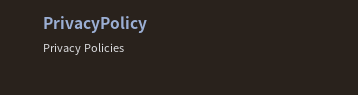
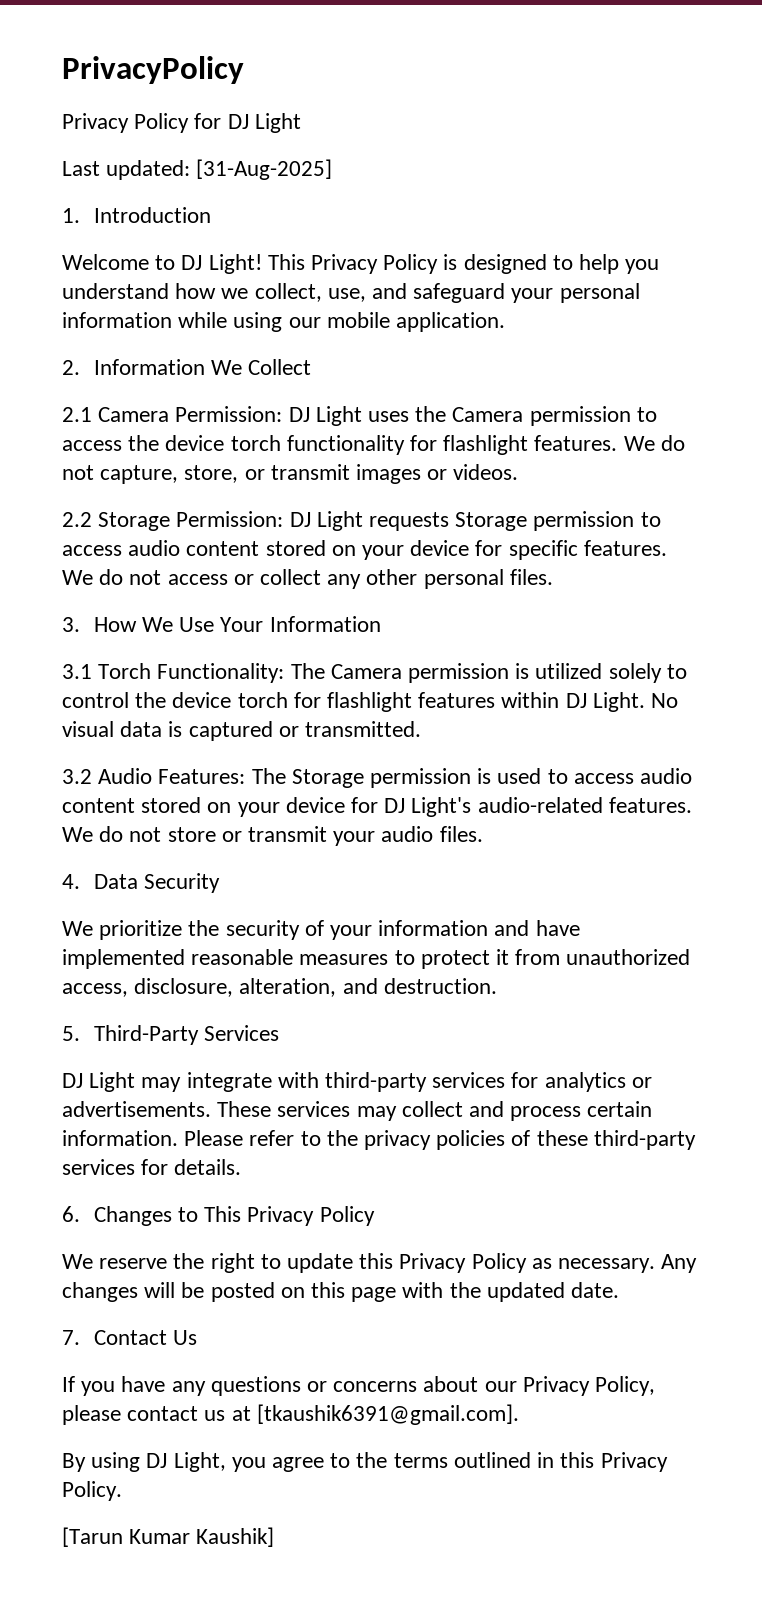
[83,43,124,52] Policies -> [134,113,301,133] [62,159,333,180] [62,207,211,223] [62,254,660,274] [62,283,640,303] [62,312,506,332] [62,359,312,375] [62,406,657,426] [62,435,685,455] [62,464,519,484] [62,511,661,531] [62,540,667,560] [62,569,553,589] [62,616,381,632] [62,663,687,683] [62,692,679,712] [62,721,422,741] [62,768,693,788] [62,797,692,817] [62,826,483,846] [62,873,220,893] [62,920,580,940] [62,949,691,969] [62,978,497,997] [62,1025,279,1045] [62,1072,652,1092] [62,1101,653,1121] [62,1130,696,1150] [62,1159,242,1175] [62,1206,375,1226] [62,1253,698,1273] [62,1282,620,1302] [62,1330,197,1345] [62,1376,656,1396] [62,1404,519,1425] [62,1452,668,1472] [62,1481,122,1501] [62,1527,275,1547] Policy for DJ Light // Last updated: [31-Aug-2025] // 1. Introduction // Welcome to DJ Light! This Privacy Policy is designed to help you understand how we collect, use, and safeguard your personal information while using our mobile application. // 2. Information We Collect // 2.1 Camera Permission: DJ Light uses the Camera permission to access the device torch functionality for flashlight features. We do not capture, store, or transmit images or videos. // 2.2 Storage Permission: DJ Light requests Storage permission to access audio content stored on your device for specific features. We do not access or collect any other personal files. // 3. How We Use Your Information // 3.1 Torch Functionality: The Camera permission is utilized solely to control the device torch for flashlight features within DJ Light. No visual data is captured or transmitted. // 3.2 Audio Features: The Storage permission is used to access audio content stored on your device for DJ Light's audio-related features. We do not store or transmit your audio files. // 4. Data Security // We prioritize the security of your information and have implemented reasonable measures to protect it from unauthorized access, disclosure, alteration, and destruction. // 5. Third-Party Services // DJ Light may integrate with third-party services for analytics or advertisements. These services may collect and process certain information. Please refer to the privacy policies of these third-party services for details. // 6. Changes to This Privacy Policy // We reserve the right to update this Privacy Policy as necessary. Any changes will be posted on this page with the updated date. // 7. Contact Us // If you have any questions or concerns about our Privacy Policy, please contact us at [tkaushik6391@gmail.com]. // By using DJ Light, you agree to the terms outlined in this Privacy Policy. // [Tarun Kumar Kaushik]

